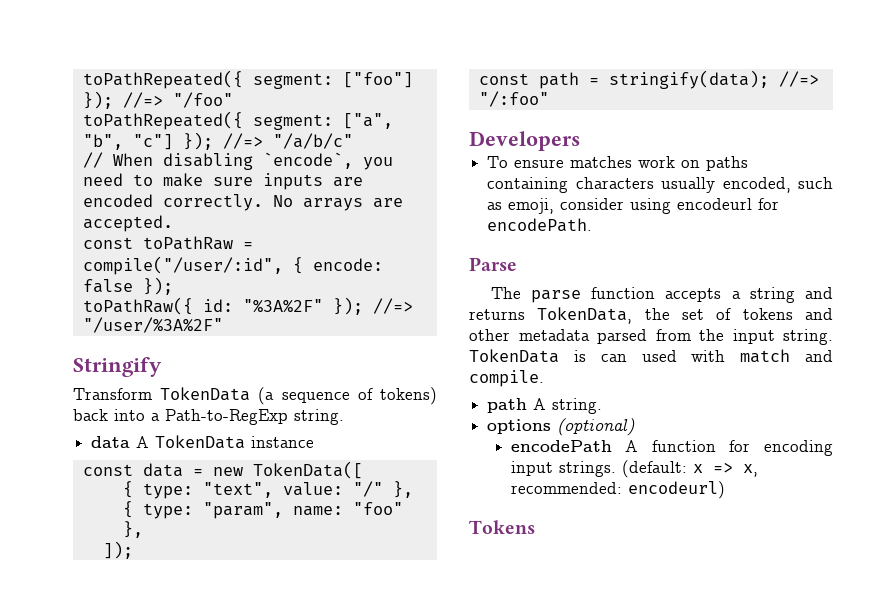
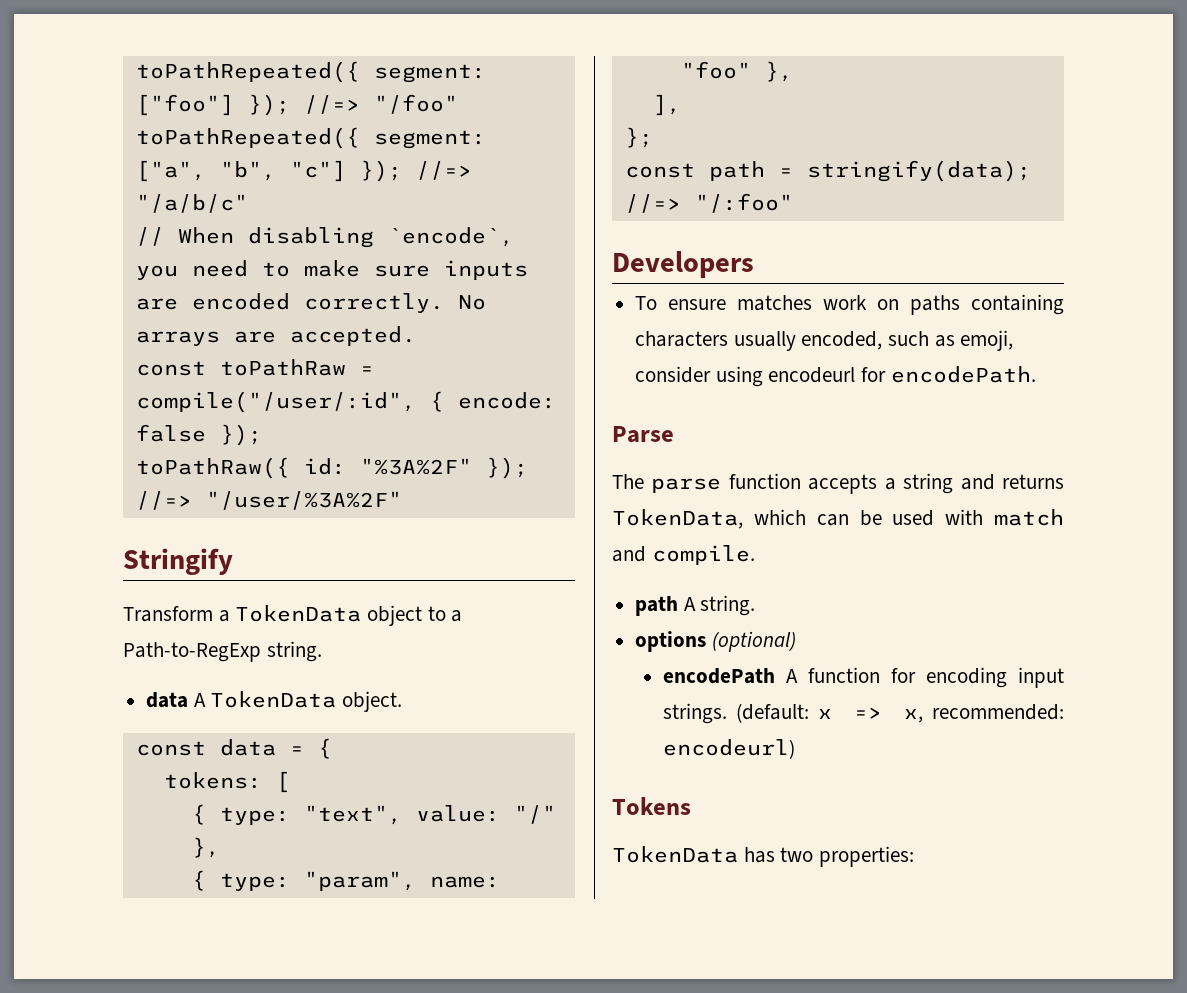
[160,387,437,405] [73,409,145,421] TokenData (a sequence of tokens) back into -> [218,605,446,626] a TokenData object to
[251,436,315,448] instance -> [342,691,403,712] object.
[212,461,363,479] new TokenData([ -> [317,738,332,759] [163,771,290,793] { // tokens: [
[102,541,133,559] ]); -> [652,94,681,116] [624,127,653,148] ], // };
[644,308,833,320] [469,329,833,345] [469,349,627,363] the set of tokens and other metadata parsed from the input string. TokenData is can -> [753,509,882,526] which can be
(535, 527) none -> [612,846,915,867] // TokenData has two properties:

